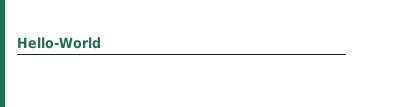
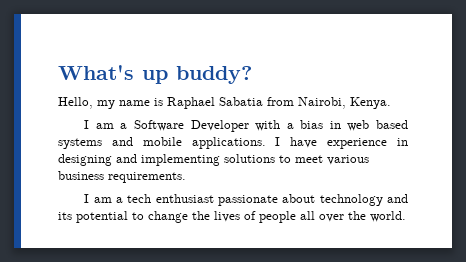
[17,37,101,49] Hello-World -> [58,65,252,84] [58,97,391,109] [84,120,408,132] [58,137,408,149] [58,154,369,166] [58,171,186,183] [84,194,409,206] [58,211,406,223] What's up buddy? // Hello, my name is Raphael Sabatia from Nairobi, Kenya. // I am a Software Developer with a bias in web based systems and mobile applications. I have experience in designing and implementing solutions to meet various business requirements. // I am a tech enthusiast passionate about technology and its potential to change the lives of people all over the world.

